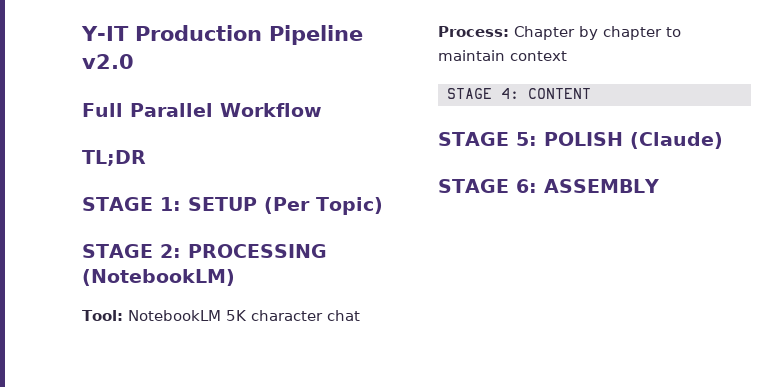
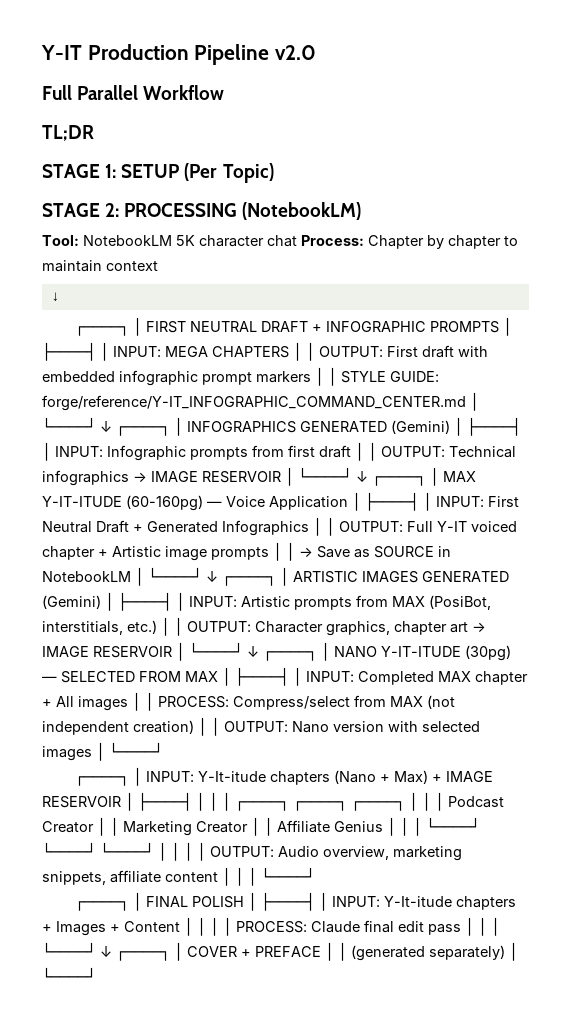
[447,88,591,99] [438,132,723,149] [438,179,659,193] STAGE 4: CONTENT // STAGE 5: POLISH (Claude) // STAGE 6: ASSEMBLY -> [50,292,60,301] [74,317,512,336] [42,342,488,361] [42,367,439,386] [42,392,479,411] [42,417,521,436] [42,442,516,461] [42,467,476,486] [42,492,519,511] [42,517,517,536] [42,542,451,561] [42,567,509,586] [42,592,491,611] [42,617,486,636] [42,642,511,661] [42,667,528,686] [42,692,455,711] [42,717,480,736] [42,742,163,761] [74,767,493,786] [42,792,504,811] [42,817,480,836] [42,842,462,861] [42,867,315,886] [74,892,516,911] [42,917,500,936] [42,942,518,961] [42,967,96,982] ↓ // ┌────┐ │ FIRST NEUTRAL DRAFT + INFOGRAPHIC PROMPTS │ ├────┤ │ INPUT: MEGA CHAPTERS │ │ OUTPUT: First draft with embedded infographic prompt markers │ │ STYLE GUIDE: forge/reference/Y-IT_INFOGRAPHIC_COMMAND_CENTER.md │ └────┘ ↓ ┌────┐ │ INFOGRAPHICS GENERATED (Gemini) │ ├────┤ │ INPUT: Infographic prompts from first draft │ │ OUTPUT: Technical infographics → IMAGE RESERVOIR │ └────┘ ↓ ┌────┐ │ MAX Y-IT-ITUDE (60-160pg) — Voice Application │ ├────┤ │ INPUT: First Neutral Draft + Generated Infographics │ │ OUTPUT: Full Y-IT voiced chapter + Artistic image prompts │ │ → Save as SOURCE in NotebookLM │ └────┘ ↓ ┌────┐ │ ARTISTIC IMAGES GENERATED (Gemini) │ ├────┤ │ INPUT: Artistic prompts from MAX (PosiBot, interstitials, etc.) │ │ OUTPUT: Character graphics, chapter art → IMAGE RESERVOIR │ └────┘ ↓ ┌────┐ │ NANO Y-IT-ITUDE (30pg) — SELECTED FROM MAX │ ├────┤ │ INPUT: Completed MAX chapter + All images │ │ PROCESS: Compress/select from MAX (not independent creation) │ │ OUTPUT: Nano version with selected images │ └────┘ // ┌────┐ │ INPUT: Y-It-itude chapters (Nano + Max) + IMAGE RESERVOIR │ ├────┤ │ │ │ ┌────┐ ┌────┐ ┌────┐ │ │ │ Podcast Creator │ │ Marketing Creator │ │ Affiliate Genius │ │ │ └────┘ └────┘ └────┘ │ │ │ │ OUTPUT: Audio overview, marketing snippets, affiliate content │ │ │ └────┘ // ┌────┐ │ FINAL POLISH │ ├────┤ │ INPUT: Y-It-itude chapters + Images + Content │ │ │ │ PROCESS: Claude final edit pass │ │ │ └────┘ ↓ ┌────┐ │ COVER + PREFACE │ │ (generated separately) │ └────┘

